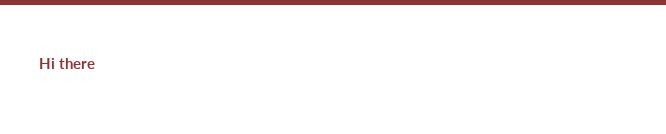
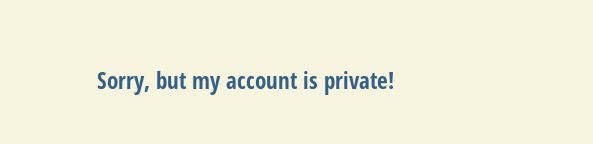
[39,58,95,69] Hi there -> [97,71,395,95] Sorry, but my account is private!

